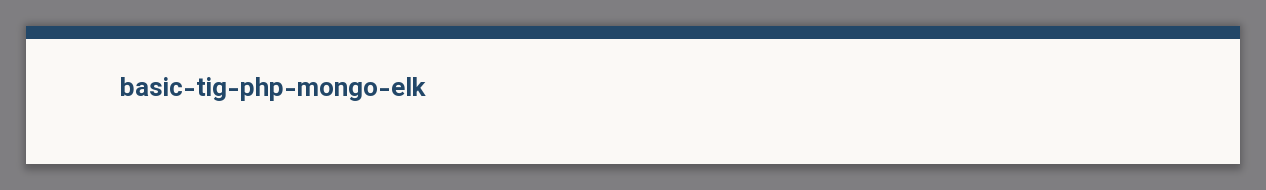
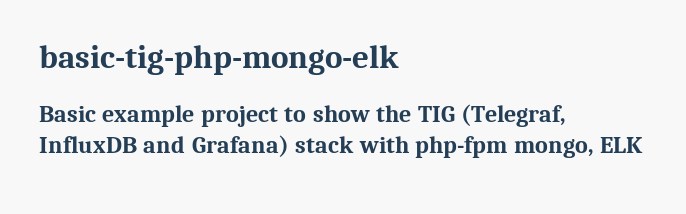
(426, 89) none -> [39,104,567,127] [39,135,644,158] // Basic example project to show the TIG (Telegraf, InfluxDB and Grafana) stack with php-fpm mongo, ELK

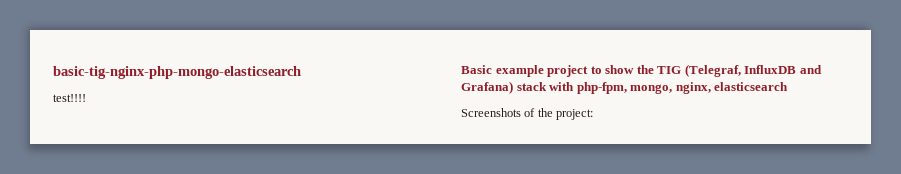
[39,45,399,75] basic-tig-php-mongo-elk -> [53,66,301,79] [53,94,86,102] basic-tig-nginx-php-mongo-elasticsearch // test!!!!
[415,136,644,158] php-fpm mongo, ELK -> [576,82,789,94] [461,108,594,120] php-fpm, mongo, nginx, elasticsearch // Screenshots of the project:

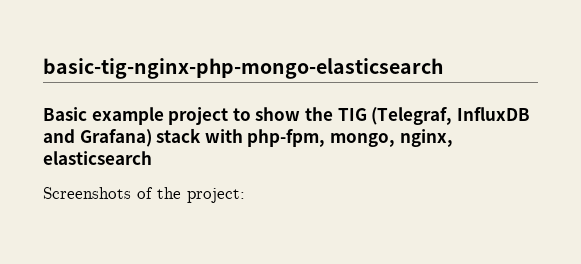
[53,94,86,102] // test!!!! -> (443, 68) none

